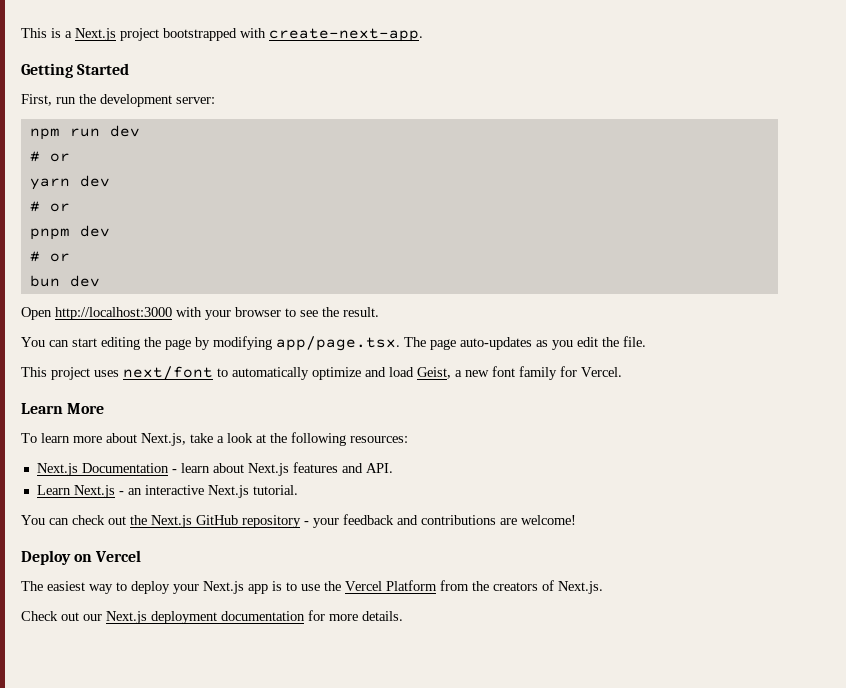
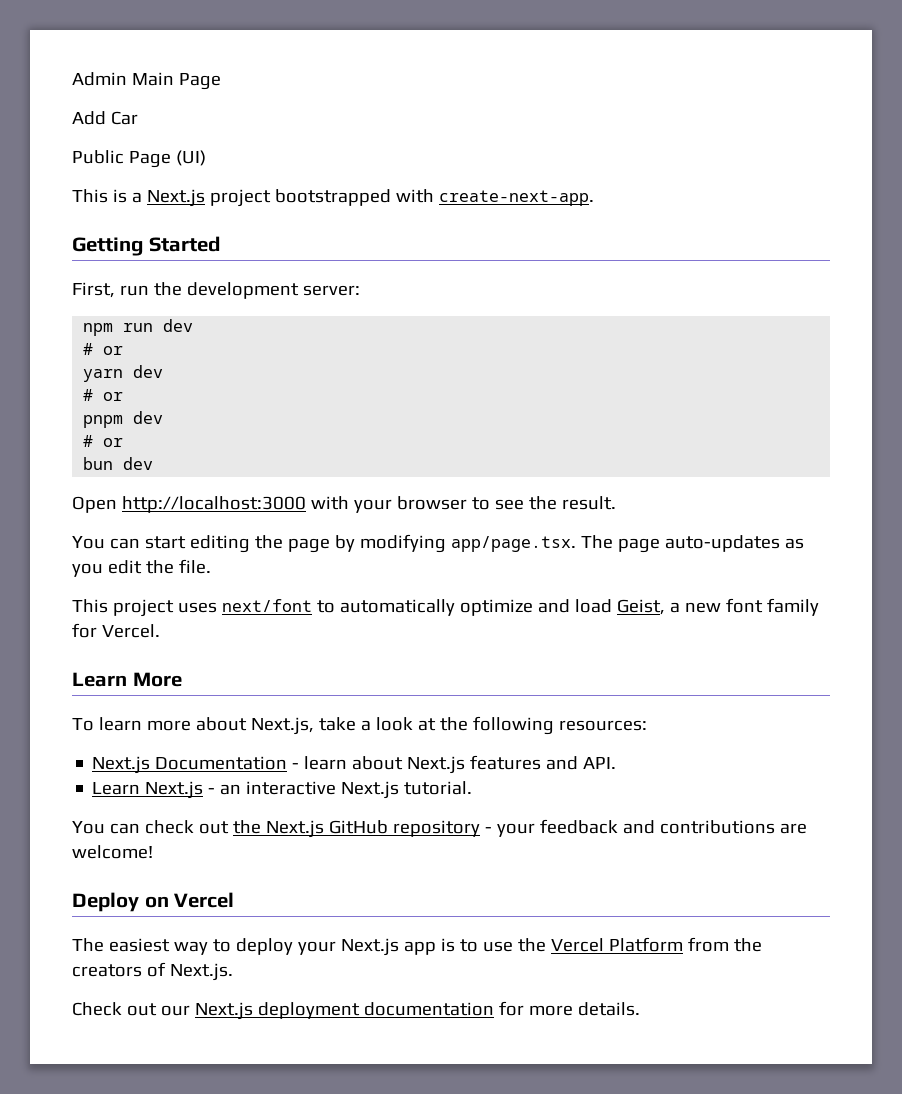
(21, 33) none -> [72,72,221,90] [72,111,138,125] [72,150,206,168] Admin Main Page // Add Car // Public Page (UI) //

